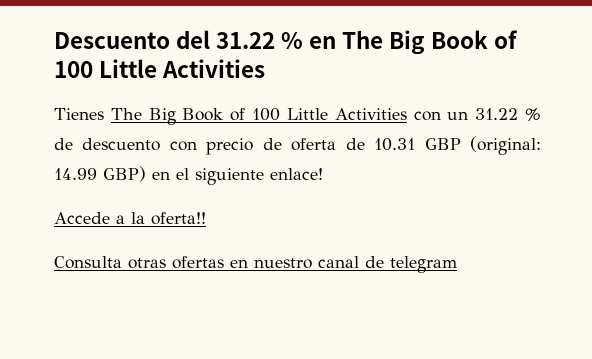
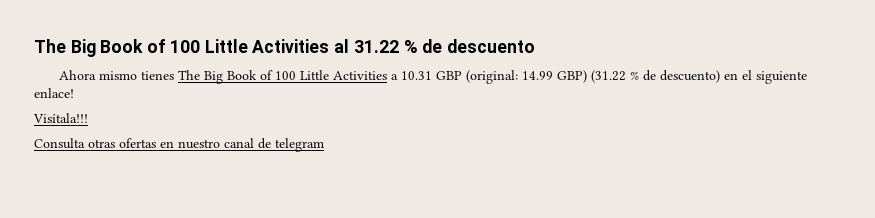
[54,30,518,55] [54,59,266,78] [54,108,541,125] [54,138,365,155] Descuento del 31.22 % en The Big Book of 100 Little Activities // Tienes The Big Book of 100 Little Activities con un 31.22 % de descuento con precio de oferta de -> [34,39,535,57] [58,70,398,84] The Big Book of 100 Little Activities al 31.22 % de descuento // Ahora mismo tienes The Big Book of 100 Little Activities a
(146, 174) none -> [590,70,720,83] (31.22 % de descuento)
[54,212,206,225] Accede a la oferta!! -> [33,113,88,123] Visítala!!!

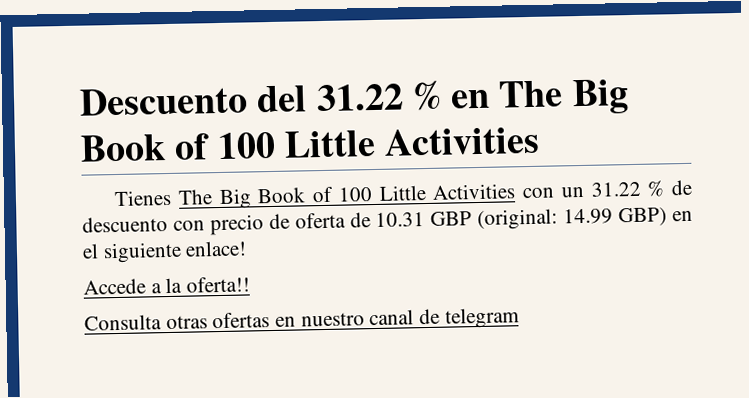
[34,39,535,57] [58,70,398,84] The Big Book of 100 Little Activities al 31.22 % de descuento // Ahora mismo tienes The Big Book of 100 Little Activities a -> [79,79,629,116] [80,126,541,162] [114,179,692,210] [82,212,371,236] Descuento del 31.22 % en The Big Book of 100 Little Activities // Tienes The Big Book of 100 Little Activities con un 31.22 % de descuento con precio de oferta de
[590,70,720,83] (31.22 % de descuento) -> (668, 217) none
[33,113,88,123] Visítala!!! -> [83,276,251,295] Accede a la oferta!!

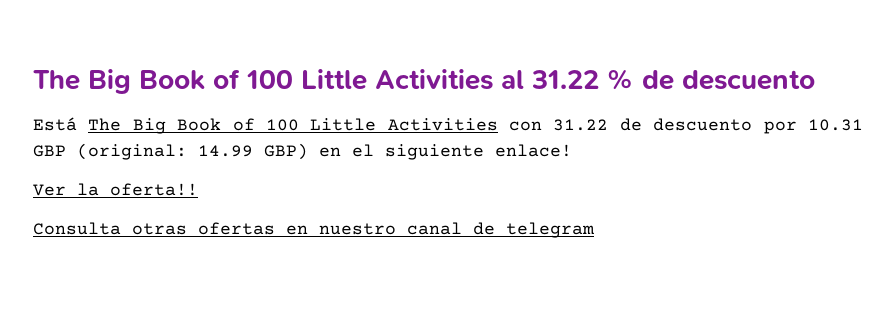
[79,79,629,116] [80,126,541,162] [114,189,173,207] Descuento del 31.22 % en The Big Book of 100 Little Activities // Tienes -> [33,69,815,94] [33,117,77,131] The Big Book of 100 Little Activities al 31.22 % de descuento // Está
[560,179,692,198] [82,212,371,236] un 31.22 % de descuento con precio de oferta de -> [553,118,797,134] 31.22 de descuento por
[83,278,162,295] Accede a -> [33,184,66,196] Ver

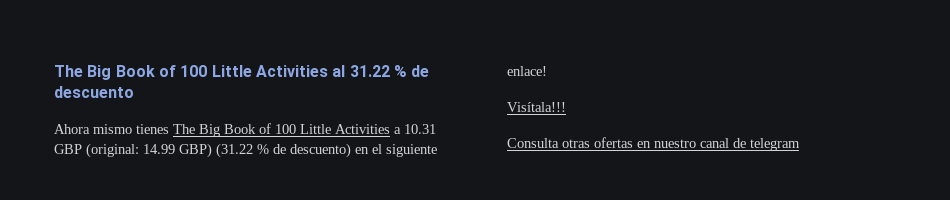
[33,117,797,134] Está The Big Book of 100 Little Activities con 31.22 de descuento por -> [54,123,401,137] Ahora mismo tienes The Big Book of 100 Little Activities a
(308, 151) none -> [216,143,351,158] (31.22 % de descuento)
[33,183,198,196] Ver la oferta!! -> [507,102,566,112] Visítala!!!

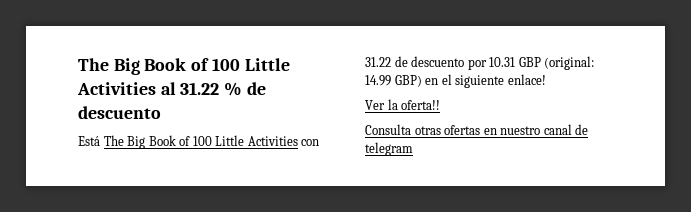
[54,123,401,137] Ahora mismo tienes The Big Book of 100 Little Activities a -> [78,135,320,149] [365,56,487,70] Está The Big Book of 100 Little Activities con 31.22 de descuento por
[216,143,351,158] (31.22 % de descuento) -> (422, 81) none
[507,102,566,112] Visítala!!! -> [365,99,441,110] Ver la oferta!!

